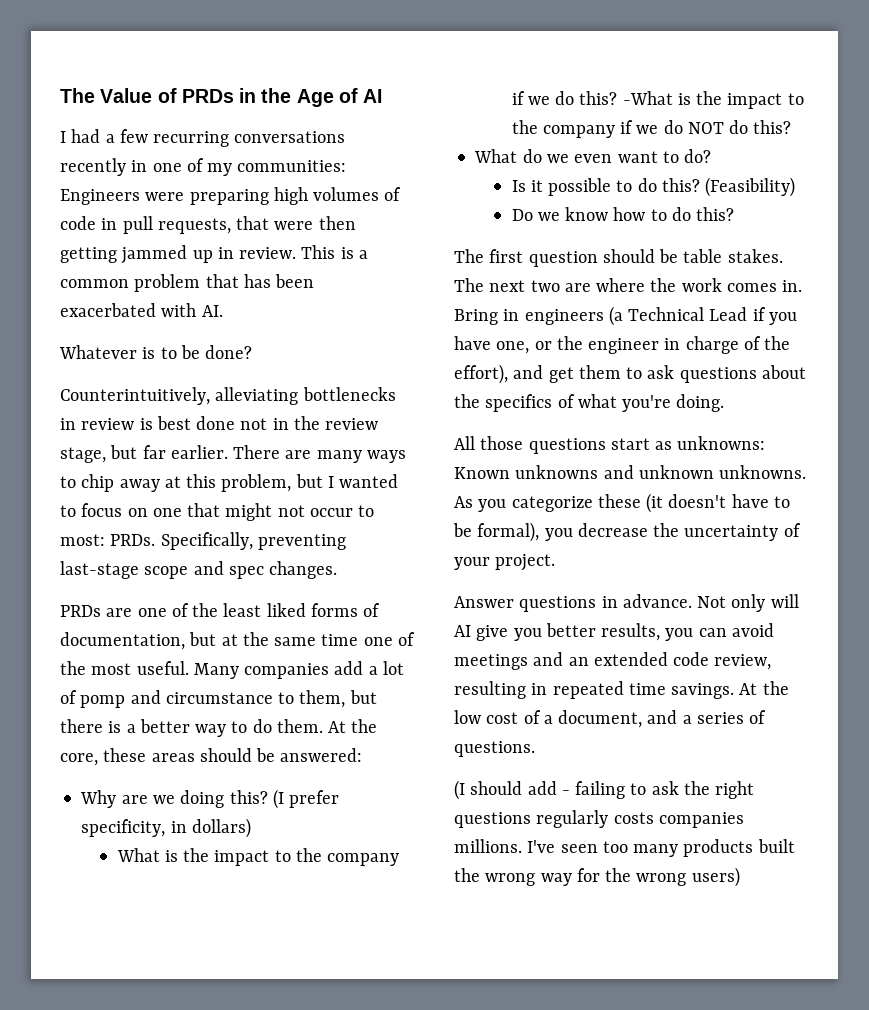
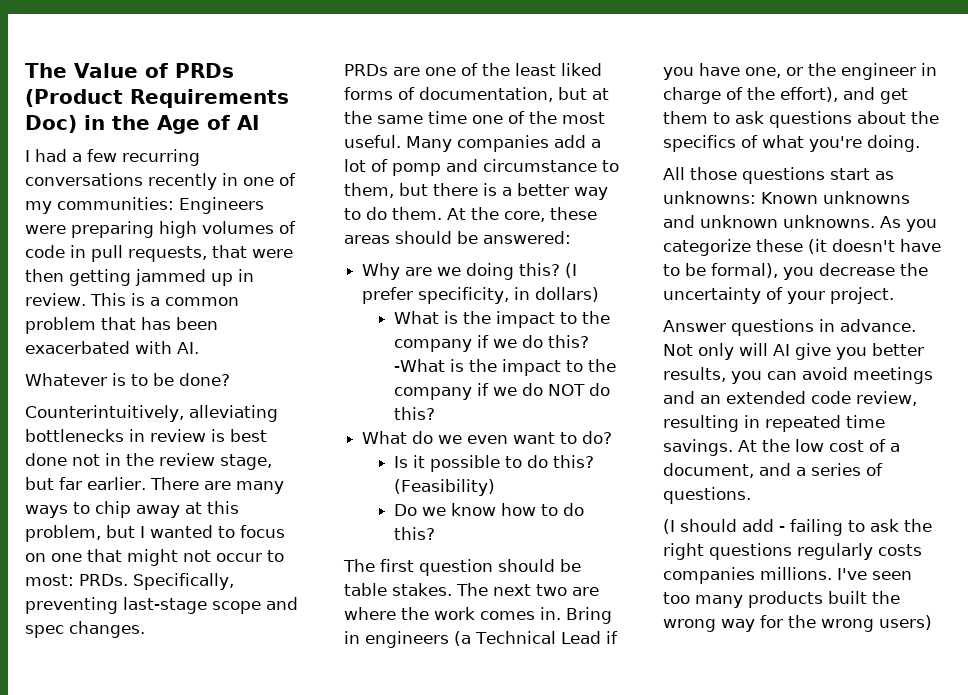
(234, 96) none -> [25,89,289,108] [25,115,77,133] (Product Requirements Doc)

